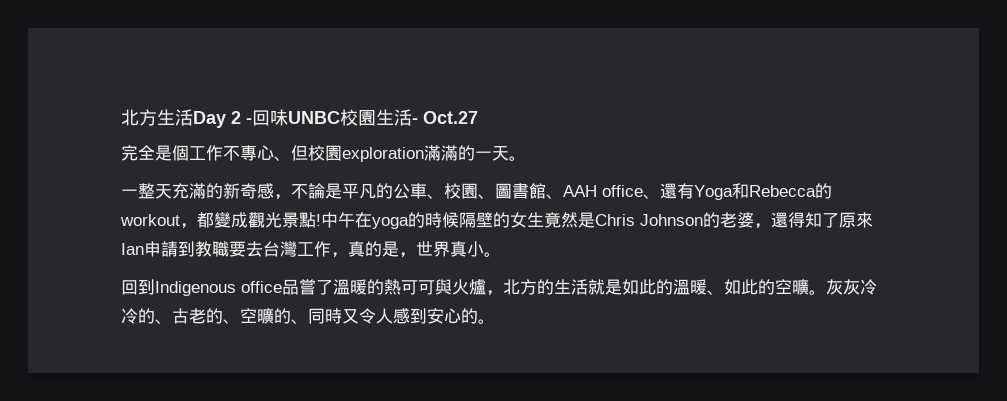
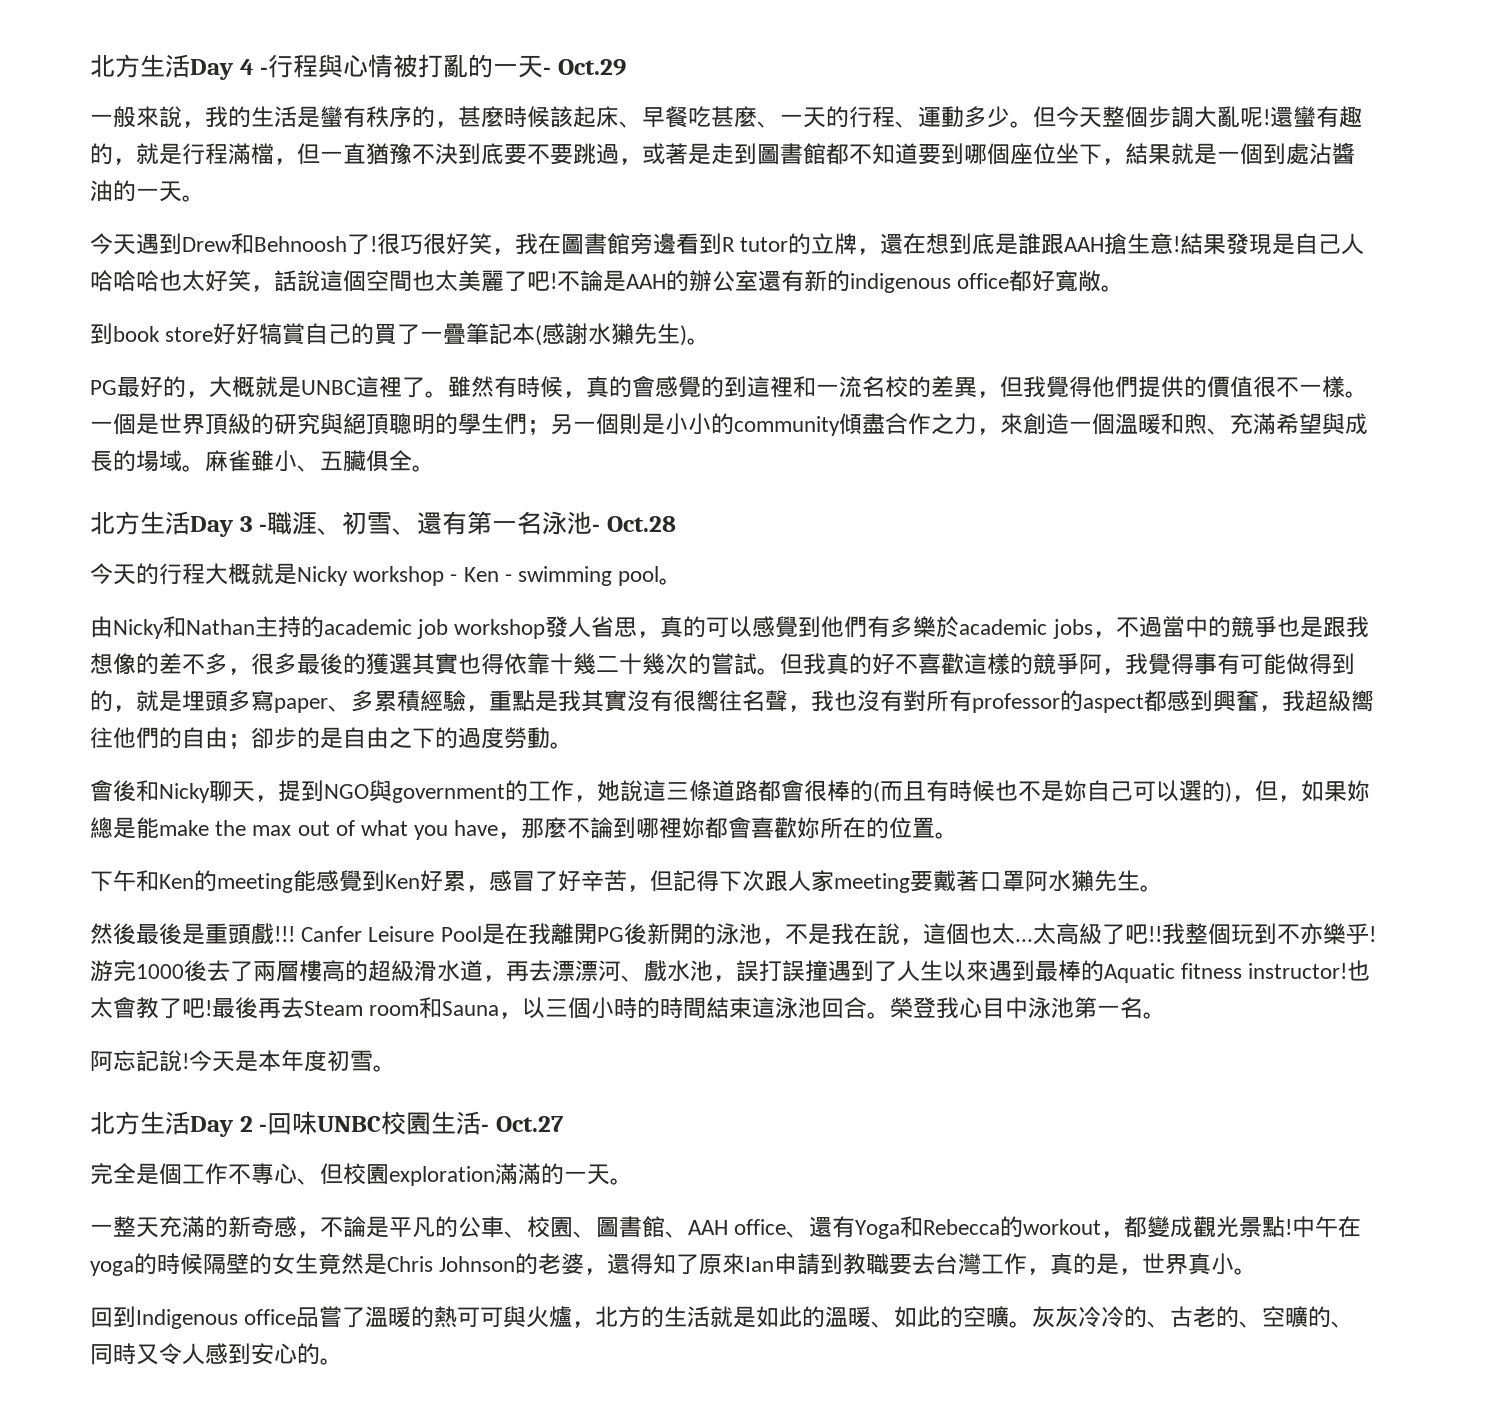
[121,109,226,128] 北方生活Day -> [90,54,626,80] [90,106,1362,128] [90,142,1355,165] [90,180,205,202] [90,233,1365,255] [90,270,1125,293] [90,323,711,346] [90,376,1368,398] [90,413,1368,436] [90,450,435,472] [90,511,676,537] [90,563,683,586] [90,616,1369,639] [90,653,1355,675] [90,690,1374,713] [90,727,573,749] [90,780,1370,803] [90,817,959,840] [90,870,1163,893] [90,923,1376,945] [90,960,1371,983] [90,997,1167,1019] [90,1050,396,1072] [90,1111,234,1137] 北方生活Day 4 -行程與心情被打亂的一天- Oct.29 // 一般來說，我的生活是蠻有秩序的，甚麼時候該起床、早餐吃甚麼、一天的行程、運動多少。但今天整個步調大亂呢!還蠻有趣的，就是行程滿檔，但一直猶豫不決到底要不要跳過，或著是走到圖書館都不知道要到哪個座位坐下，結果就是一個到處沾醬油的一天。 // 今天遇到Drew和Behnoosh了!很巧很好笑，我在圖書館旁邊看到R tutor的立牌，還在想到底是誰跟AAH搶生意!結果發現是自己人哈哈哈也太好笑，話說這個空間也太美麗了吧!不論是AAH的辦公室還有新的indigenous office都好寬敞。 // 到book store好好犒賞自己的買了一疊筆記本(感謝水獺先生)。 // PG最好的，大概就是UNBC這裡了。雖然有時候，真的會感覺的到這裡和一流名校的差異，但我覺得他們提供的價值很不一樣。一個是世界頂級的研究與絕頂聰明的學生們；另一個則是小小的community傾盡合作之力，來創造一個溫暖和煦、充滿希望與成長的場域。麻雀雖小、五臟俱全。 // 北方生活Day 3 -職涯、初雪、還有第一名泳池- Oct.28 // 今天的行程大概就是Nicky workshop - Ken - swimming pool。 // 由Nicky和Nathan主持的academic job workshop發人省思，真的可以感覺到他們有多樂於academic jobs，不過當中的競爭也是跟我想像的差不多，很多最後的獲選其實也得依靠十幾二十幾次的嘗試。但我真的好不喜歡這樣的競爭阿，我覺得事有可能做得到的，就是埋頭多寫paper、多累積經驗，重點是我其實沒有很嚮往名聲，我也沒有對所有professor的aspect都感到興奮，我超級嚮往他們的自由；卻步的是自由之下的過度勞動。 // 會後和Nicky聊天，提到NGO與government的工作，她說這三條道路都會很棒的(而且有時候也不是妳自己可以選的)，但，如果妳總是能make the max out of what you have，那麼不論到哪裡妳都會喜歡妳所在的位置。 // 下午和Ken的meeting能感覺到Ken好累，感冒了好辛苦，但記得下次跟人家meeting要戴著口罩阿水獺先生。 // 然後最後是重頭戲!!! Canfer Leisure Pool是在我離開PG後新開的泳池，不是我在說，這個也太...太高級了吧!!我整個玩到不亦樂乎!游完1000後去了兩層樓高的超級滑水道，再去漂漂河、戲水池，誤打誤撞遇到了人生以來遇到最棒的Aquatic fitness instructor!也太會教了吧!最後再去Steam room和Sauna，以三個小時的時間結束這泳池回合。榮登我心目中泳池第一名。 // 阿忘記說!今天是本年度初雪。 // 北方生活Day

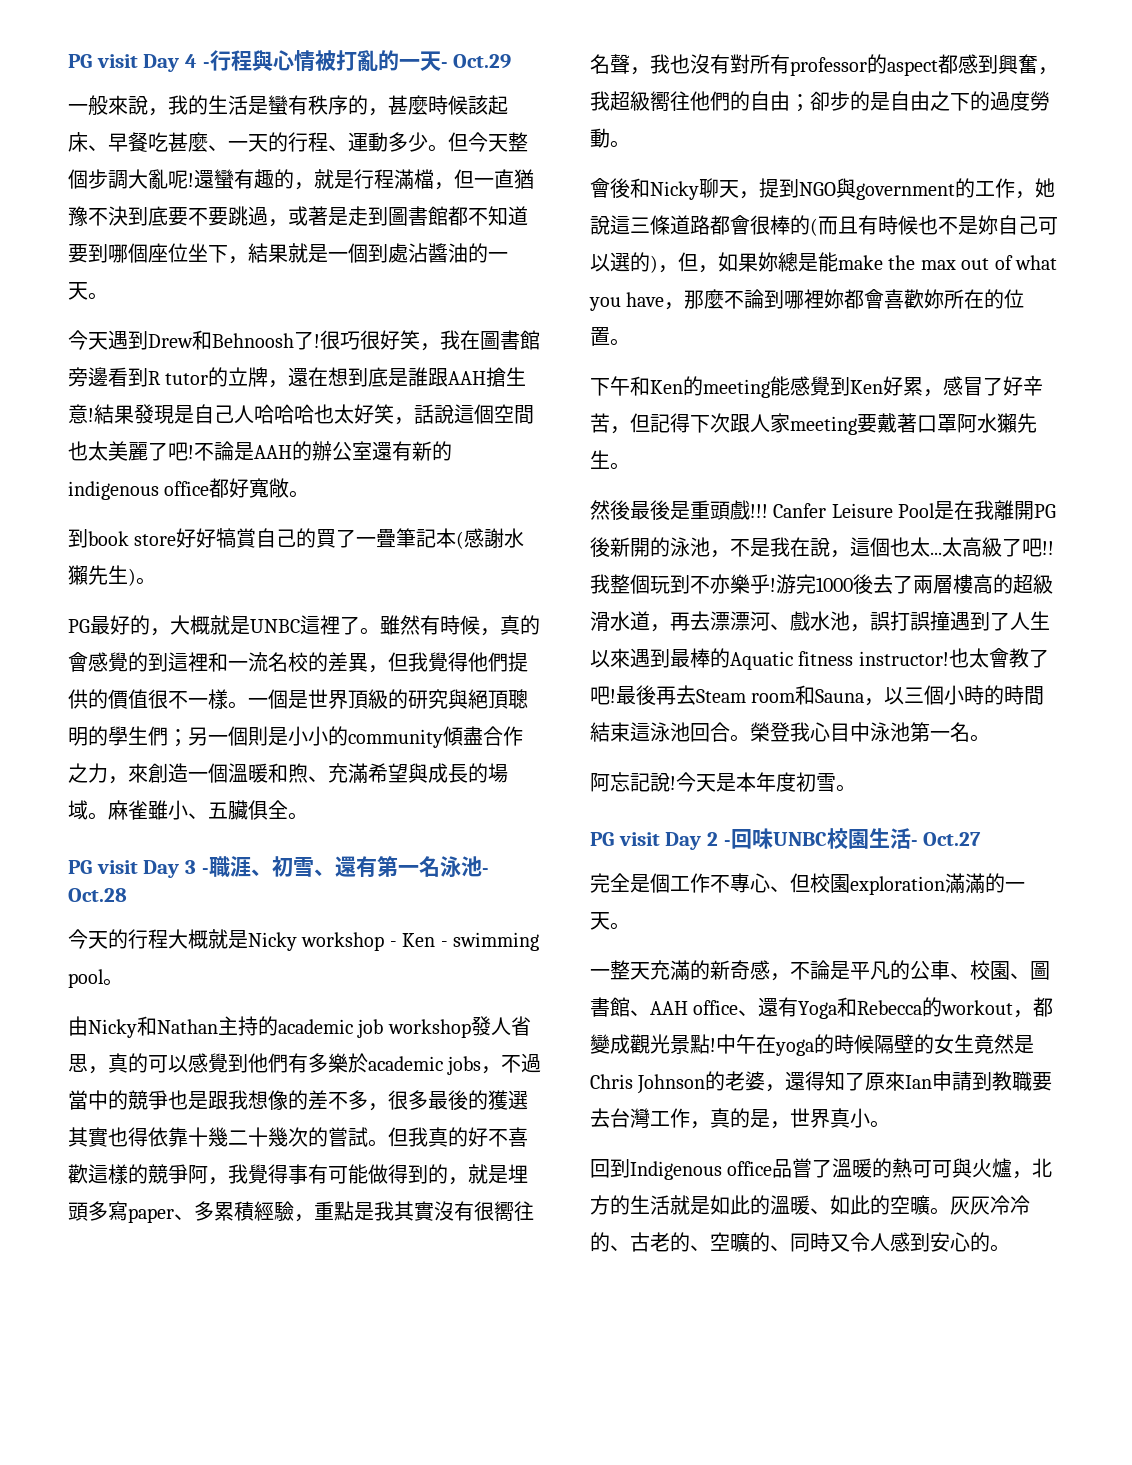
[90,54,190,78] 北方生活 -> [68,54,138,68] PG visit
[90,511,190,535] 北方生活 -> [68,860,138,874] PG visit
[90,1111,190,1135] 北方生活 -> [590,832,660,846] PG visit

